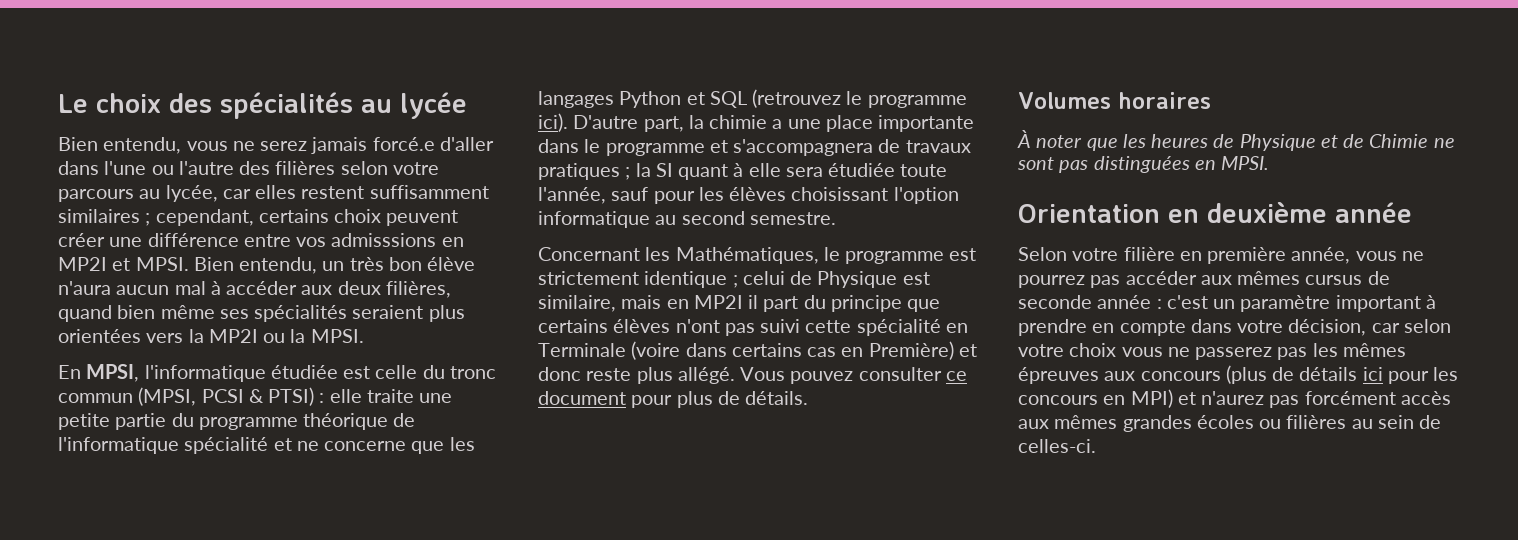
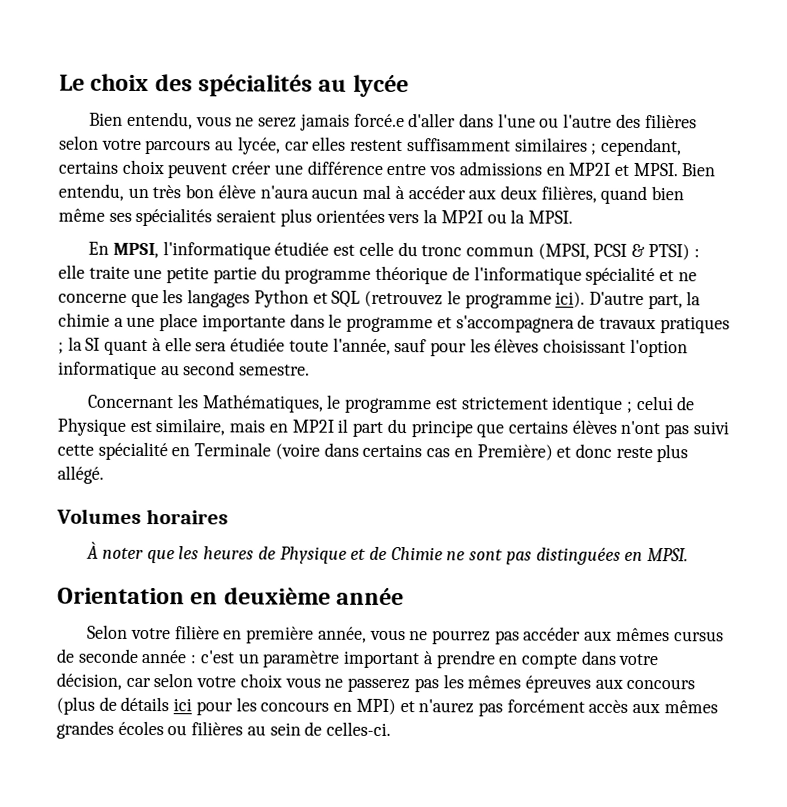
[331,233,437,247] admisssions -> [458,161,542,176] admissions
[740,367,967,384] [538,391,809,408] Vous pouvez consulter ce document pour plus de détails. -> (104, 474) none

